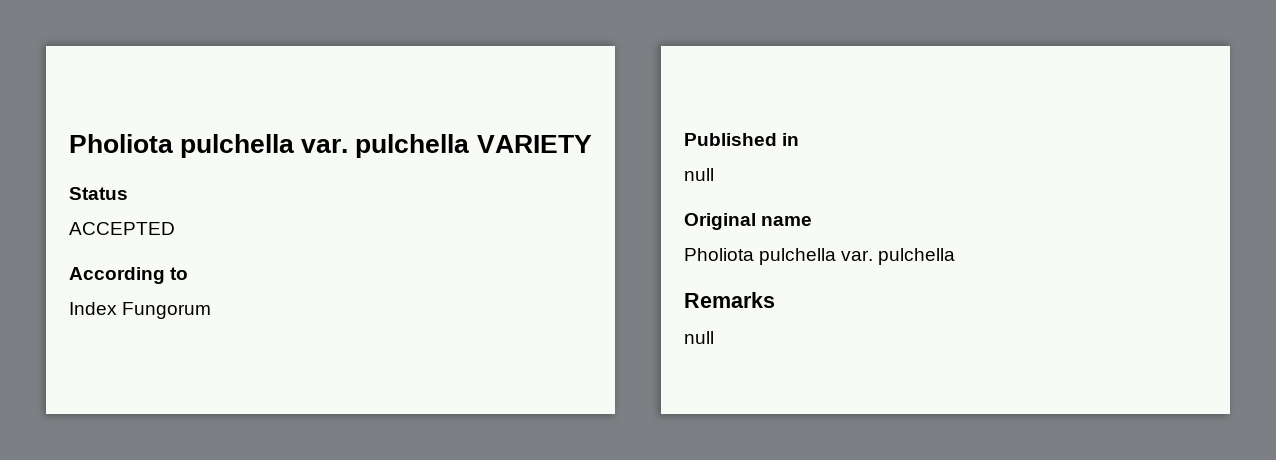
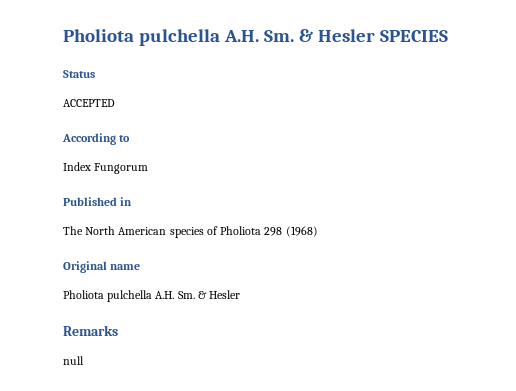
[69,134,592,158] Pholiota pulchella var. pulchella VARIETY -> [63,29,448,46] Pholiota pulchella A.H. Sm. & Hesler SPECIES
[684,168,714,181] null -> [63,226,318,238] The North American species of Pholiota 298 (1968)
[841,248,956,265] var. pulchella -> [155,290,241,299] A.H. Sm. & Hesler

